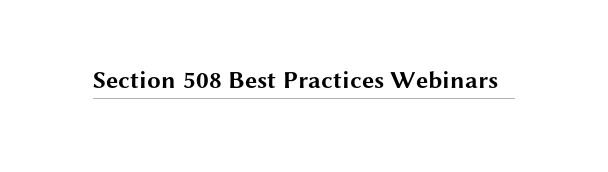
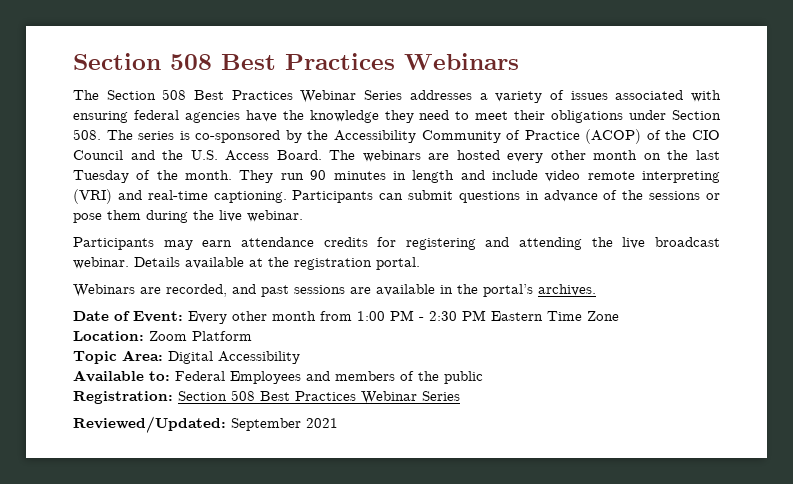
(499, 80) none -> [73,89,721,103] [73,110,721,123] [73,129,720,144] [73,150,720,163] [73,170,720,183] [73,189,720,204] [73,210,303,223] [73,237,720,250] [73,257,420,270] [73,284,596,297] [73,310,619,324] [73,331,252,341] [73,350,300,364] [73,370,483,384] [73,390,460,404] [73,416,338,433] // The Section 508 Best Practices Webinar Series addresses a variety of issues associated with ensuring federal agencies have the knowledge they need to meet their obligations under Section 508. The series is co-sponsored by the Accessibility Community of Practice (ACOP) of the CIO Council and the U.S. Access Board. The webinars are hosted every other month on the last Tuesday of the month. They run 90 minutes in length and include video remote interpreting (VRI) and real-time captioning. Participants can submit questions in advance of the sessions or pose them during the live webinar. // Participants may earn attendance credits for registering and attending the live broadcast webinar. Details available at the registration portal. // Webinars are recorded, and past sessions are available in the portal’s archives. // Date of Event: Every other month from 1:00 PM - 2:30 PM Eastern Time Zone // Location: Zoom Platform // Topic Area: Digital Accessibility // Available to: Federal Employees and members of the public // Registration: Section 508 Best Practices Webinar Series // Reviewed/Updated: September 2021

